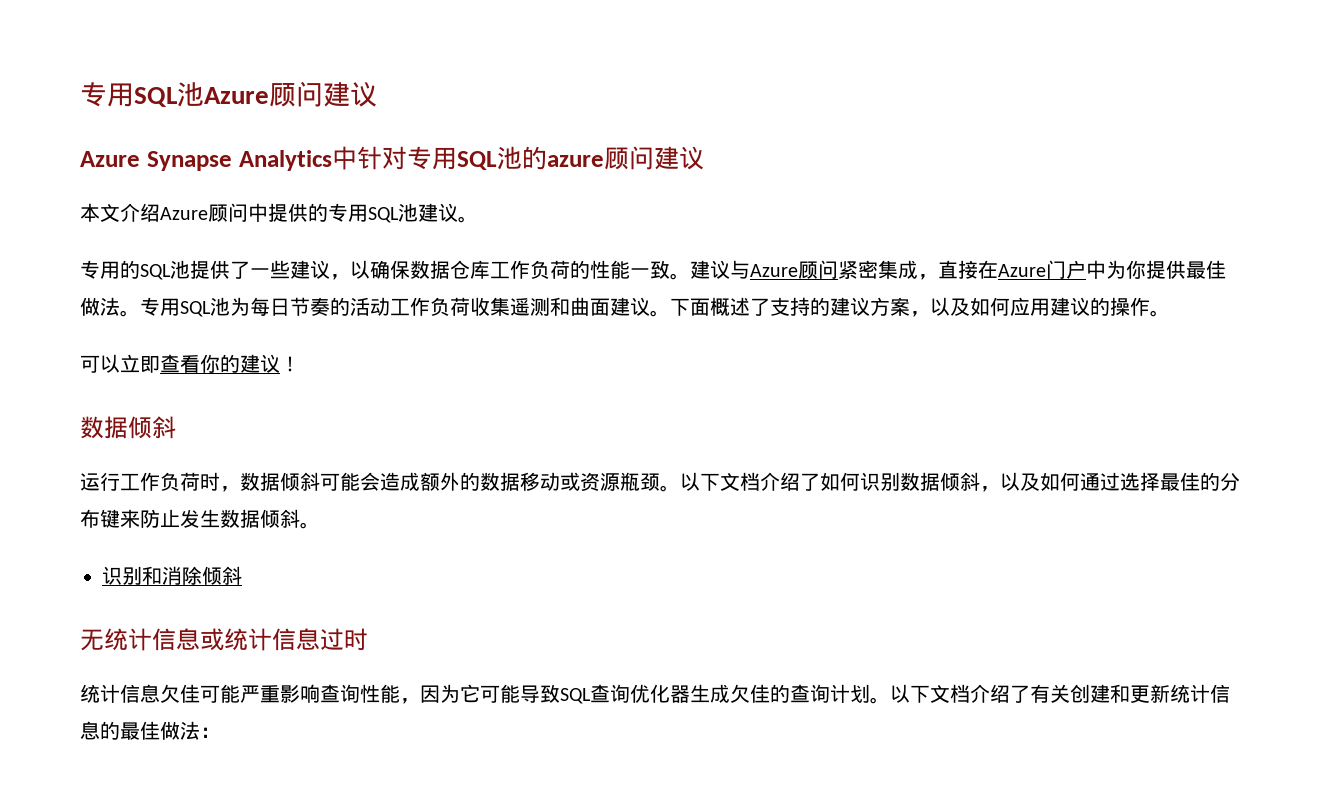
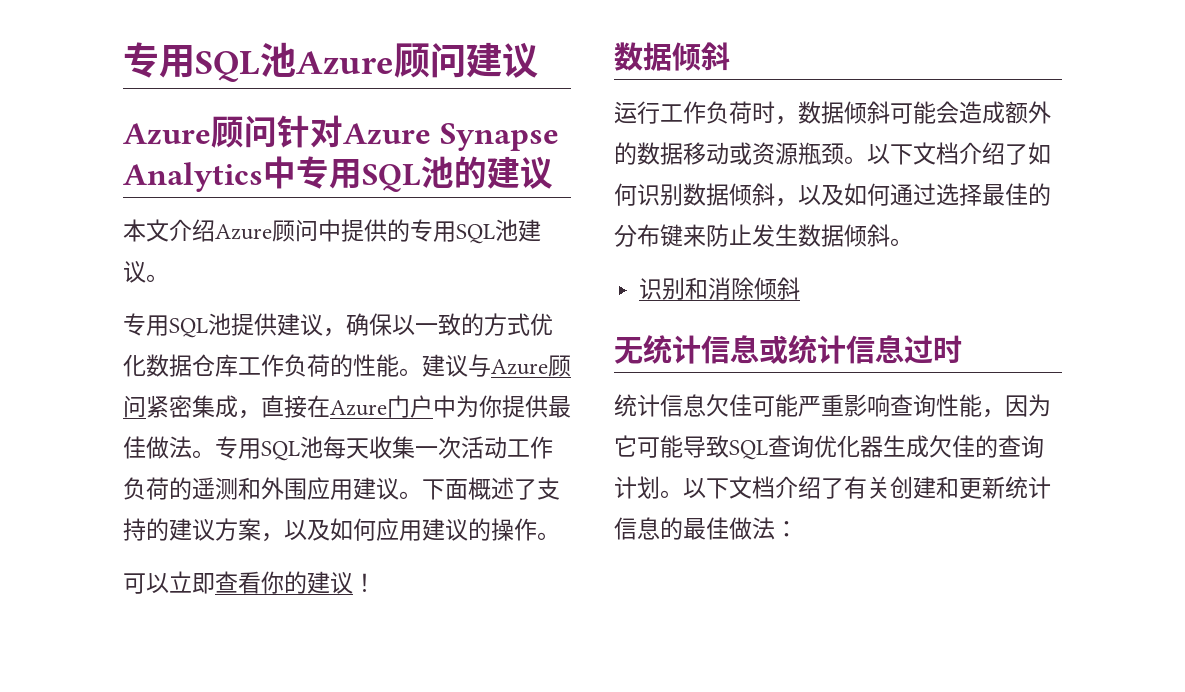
(140, 159) none -> [211,115,431,148] 顾问针对Azure
[356,146,407,170] 针对 -> (296, 172) none
[546,146,654,170] azure顾问 -> (487, 172) none
[120,260,140,279] 的 -> (169, 325) none
[230,260,410,280] 了一些建议，以确保 -> [277,313,553,337] [123,354,146,377] 建议，确保以一致的方式优化
[630,260,670,279] 一致 -> (399, 365) none
[230,297,610,316] 为每日节奏的活动工作负荷收集遥测和曲面 -> [323,436,553,459] [123,477,353,500] 每天收集一次活动工作负荷的遥测和外围应用

